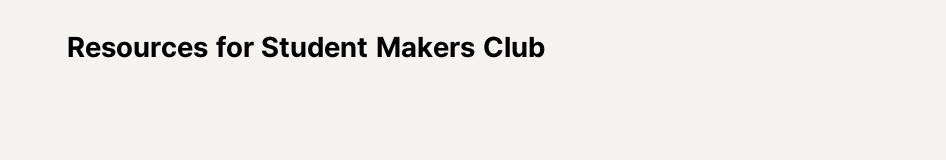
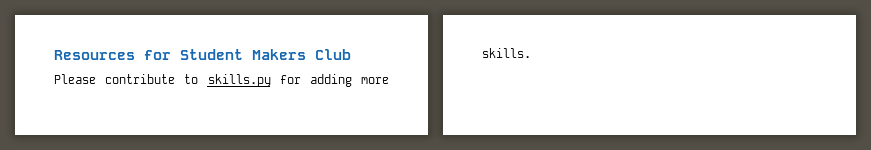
(545, 47) none -> [54,74,389,87] [482,48,531,58] // Please contribute to skills.py for adding more skills.

